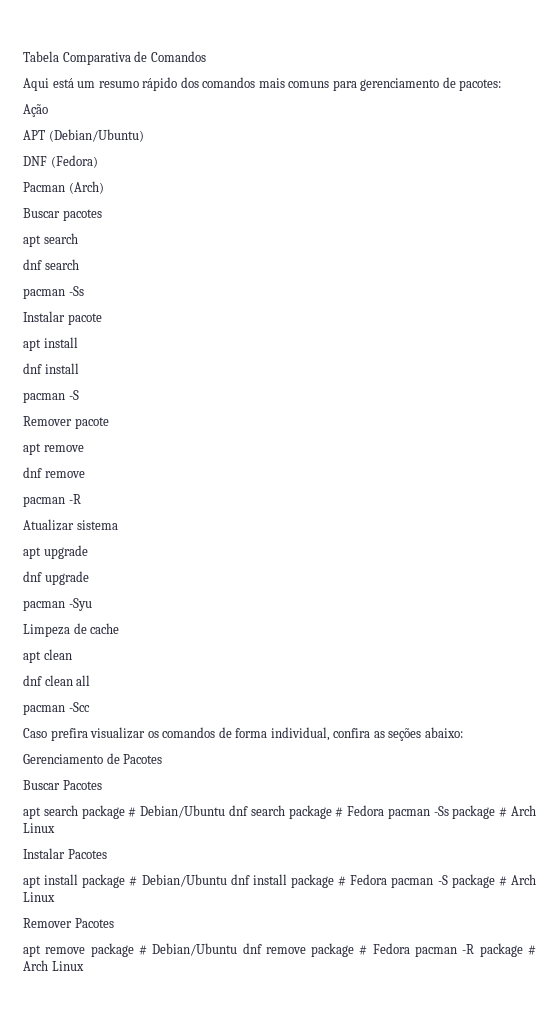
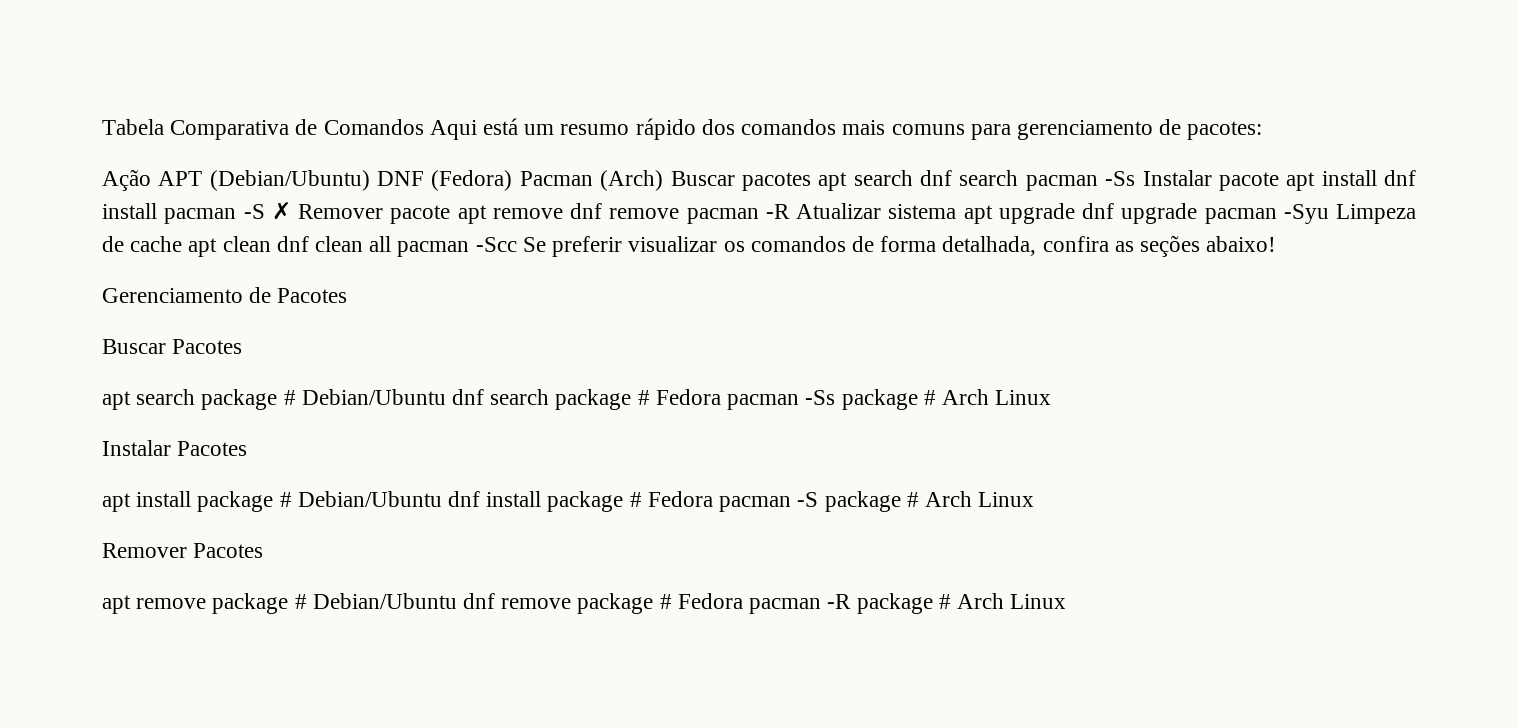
(206, 56) // -> (424, 127) none
(48, 110) // -> (151, 180) none
(144, 135) // -> (370, 180) none
(98, 161) // -> (513, 180) none
(104, 187) // -> (664, 180) none
[23,233,78,247] [23,259,79,270] [23,286,84,299] // apt search // dnf search // pacman -Ss // -> [818,170,1136,191] apt search dnf search pacman -Ss
[23,337,78,351] [23,363,79,374] [23,390,79,403] // apt install // dnf install // pacman -S // -> [1286,170,1417,191] [102,202,291,224] apt install dnf install pacman -S ✗
[23,443,84,455] [23,467,85,478] [23,494,81,507] // apt remove // dnf remove // pacman -R // -> [457,203,790,224] apt remove dnf remove pacman -R
(118, 525) // -> (957, 211) none
(88, 552) // -> (1075, 213) none
(89, 578) // -> (1198, 213) none
(92, 604) // -> (1329, 214) none
(120, 628) // -> (183, 244) none
(72, 654) // -> (271, 244) none
(91, 680) // -> (392, 244) none
[23,728,88,741] // Caso prefira -> [522,236,623,257] Se preferir
[270,727,330,741] individual, -> [942,236,1037,256] detalhada,
[424,727,463,738] abaixo: -> [1206,236,1277,252] abaixo!

